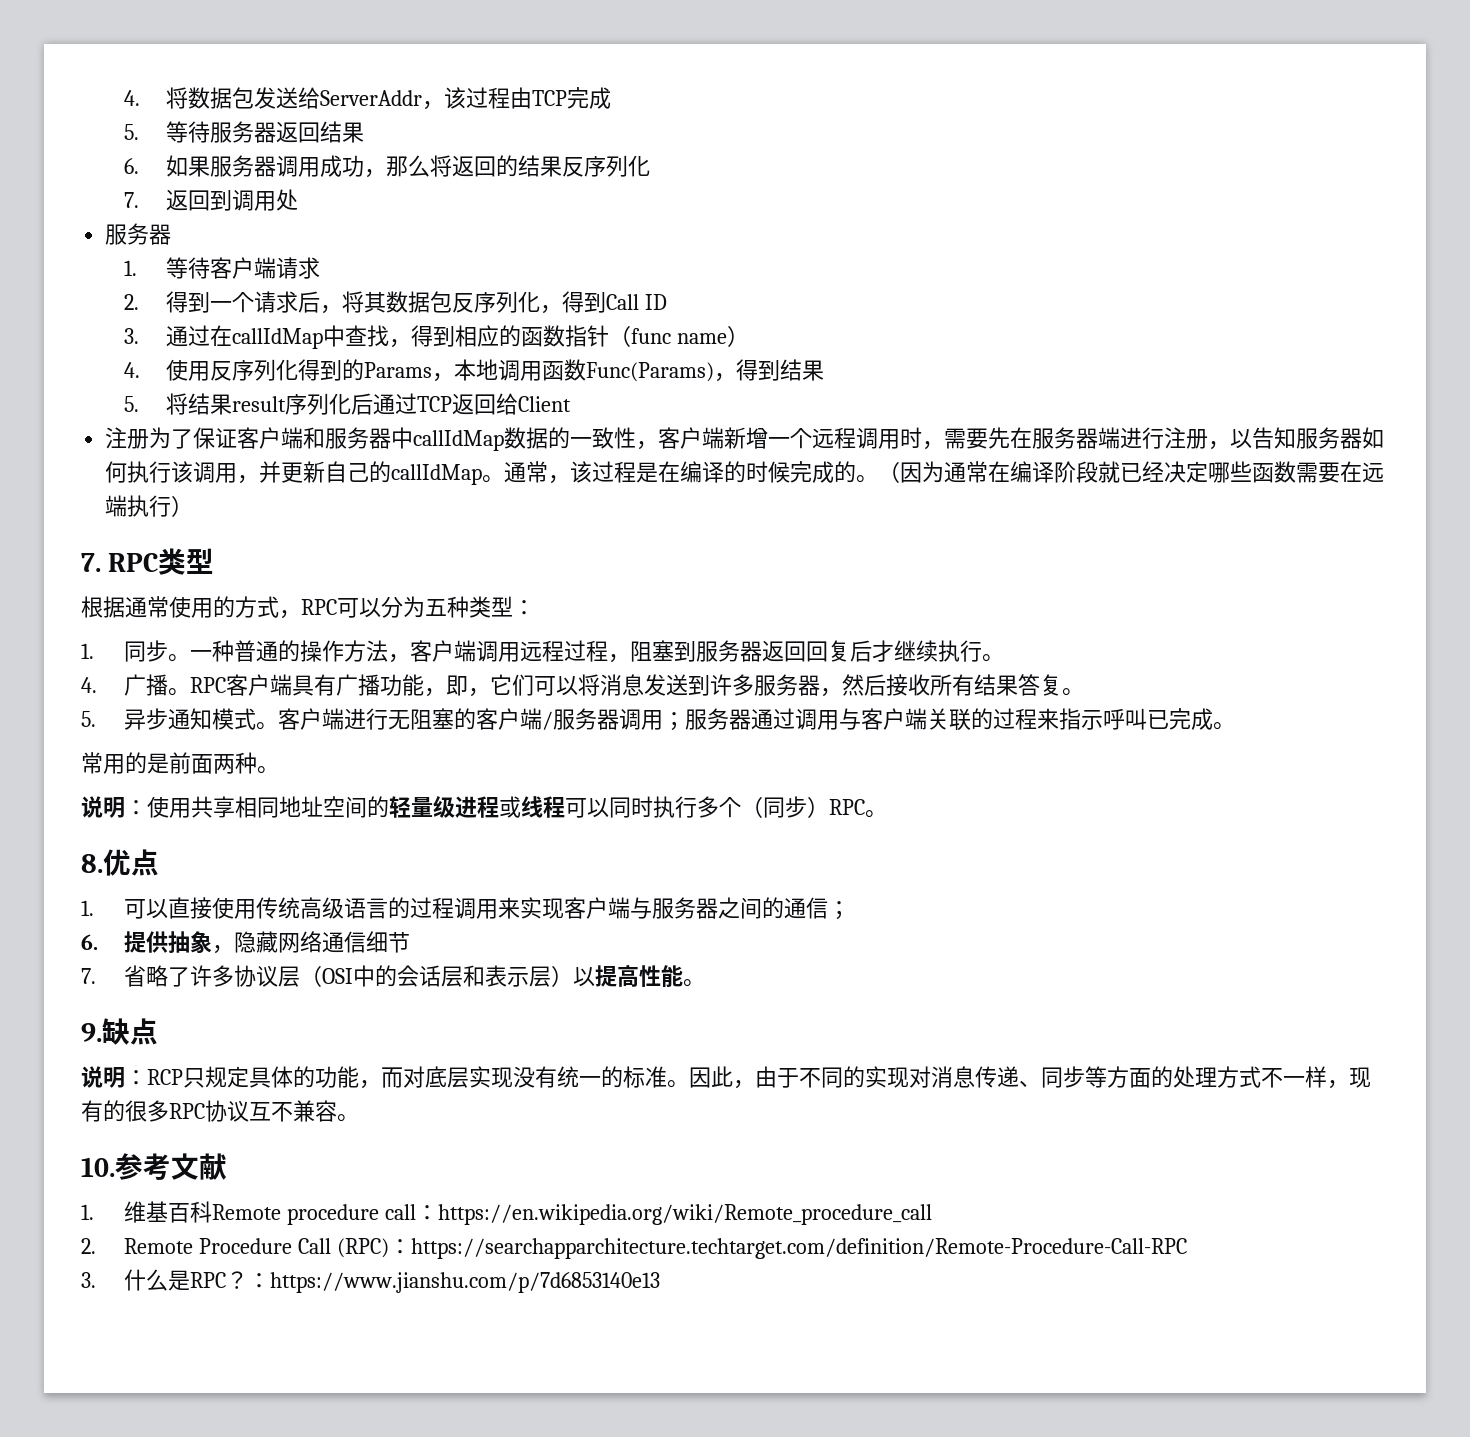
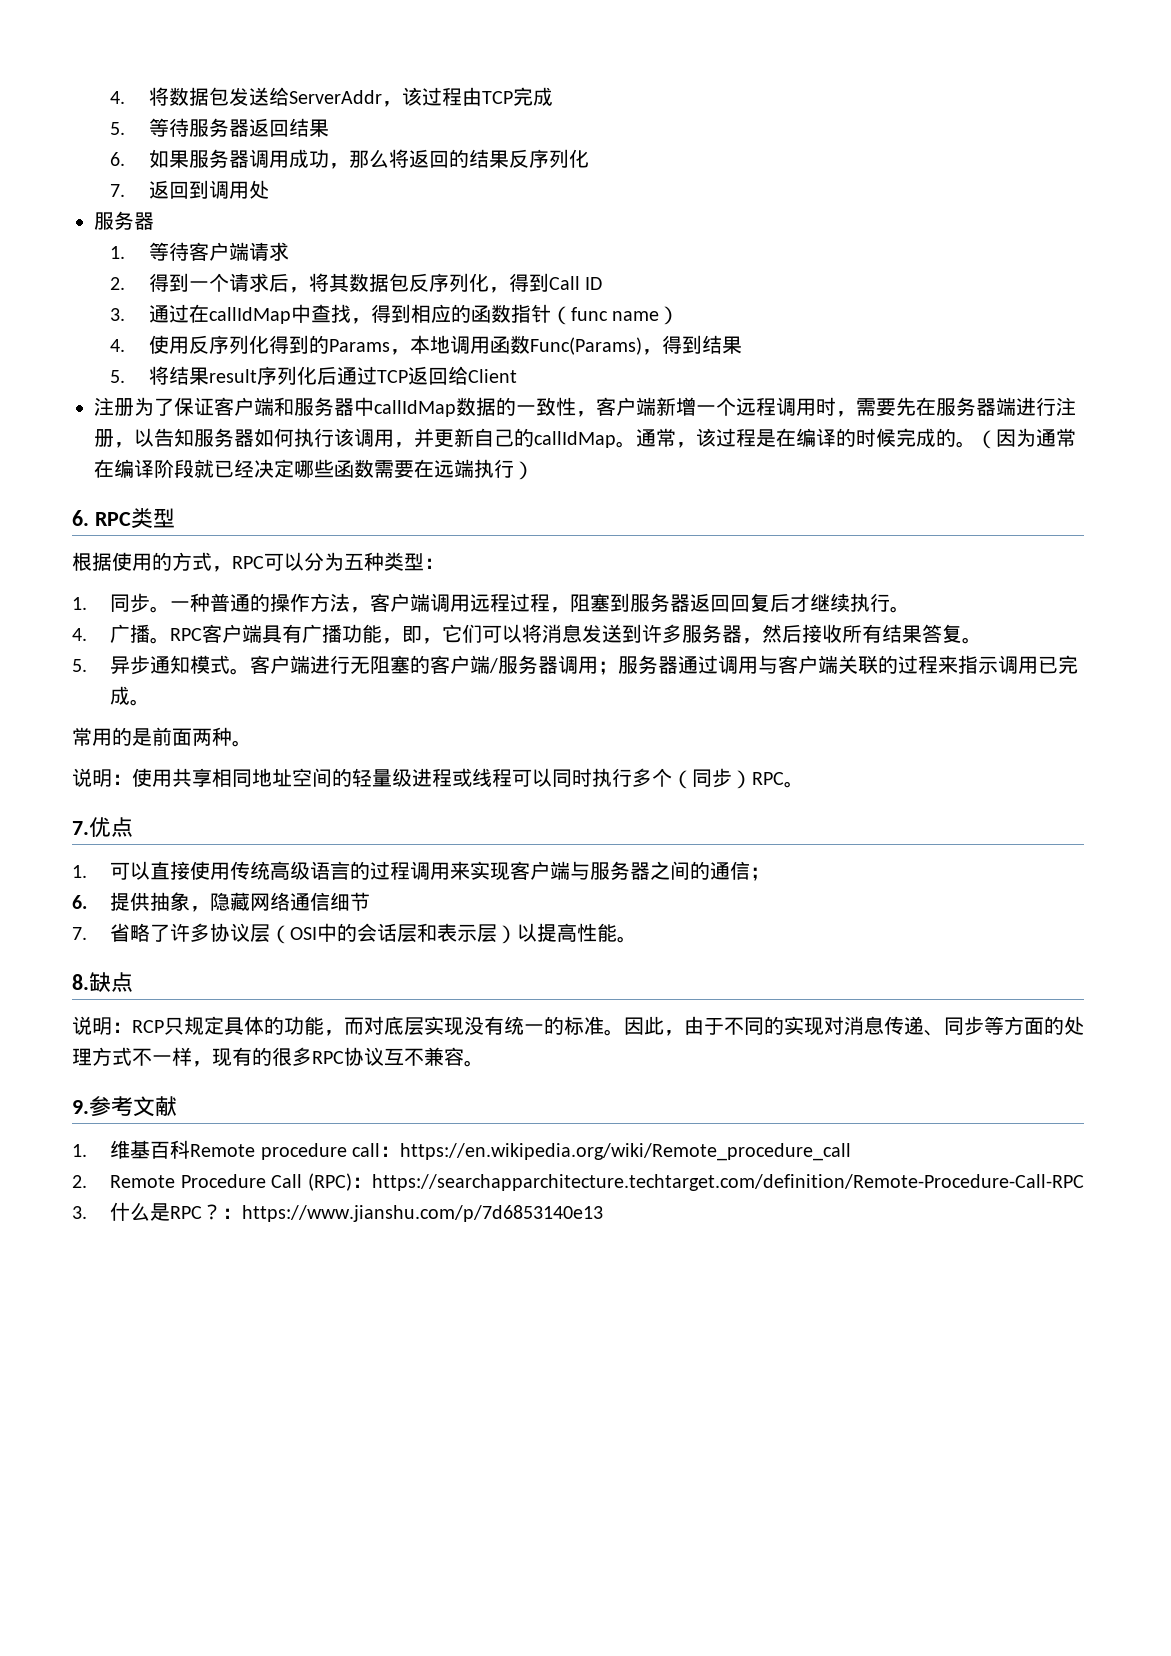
[81,553,101,572] 7. -> [72,510,89,526] 6.
[125,596,169,618] 通常 -> (112, 561) none
[1102,708,1147,730] 呼叫 -> [998,655,1039,674] 调用
[81,854,103,873] 8. -> [72,821,89,835] 7.
[81,1023,102,1042] 9. -> [72,974,89,990] 8.
[81,1157,115,1177] 10. -> [72,1100,89,1114] 9.

